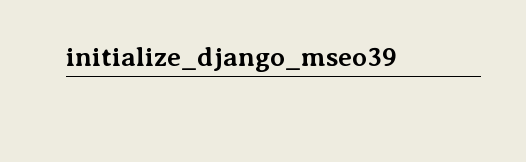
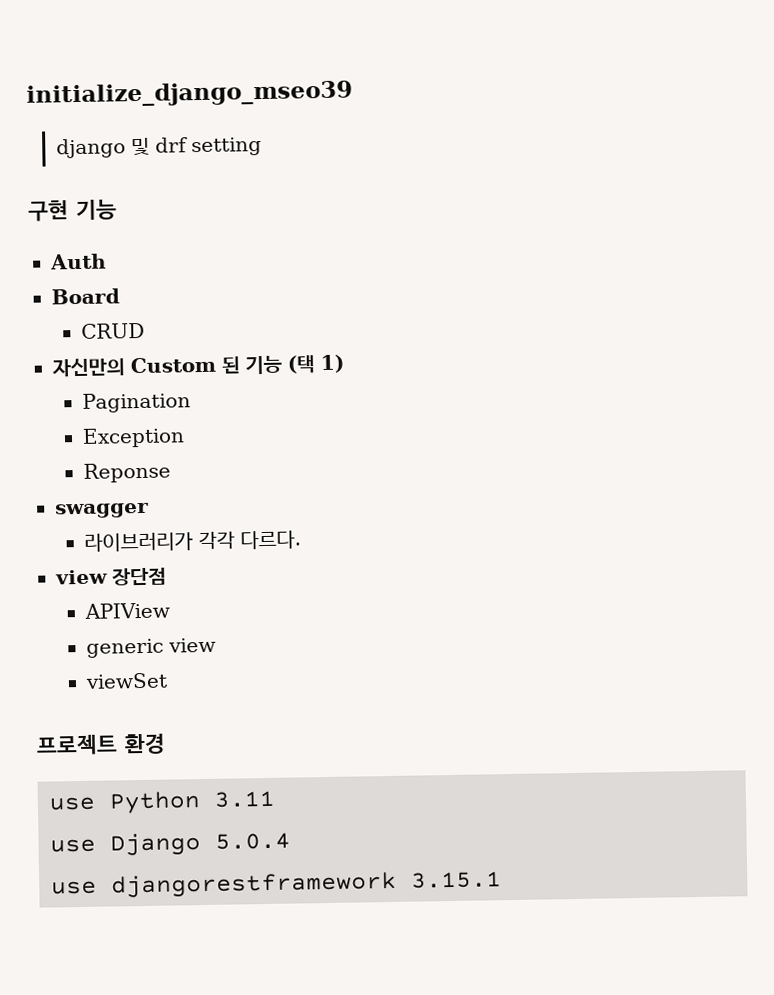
(397, 59) none -> [56,136,263,159] [28,199,117,222] [50,253,107,270] [51,288,120,305] [81,322,146,339] [51,354,344,378] [82,392,192,413] [82,427,186,448] [83,462,172,483] [55,502,149,519] [84,530,302,552] [55,567,167,586] [84,602,171,619] [86,637,217,658] [85,672,169,689] [36,733,166,756] [49,790,276,814] [50,832,291,856] [51,870,502,898] // django 및 drf setting // 구현 기능 // Auth // Board // CRUD // 자신만의 Custom 된 기능 (택 1) // Pagination // Exception // Reponse // swagger // 라이브러리가 각각 다르다. // view 장단점 // APIView // generic view // viewSet // 프로젝트 환경 // use Python 3.11 // use Django 5.0.4 // use djangorestframework 3.15.1

